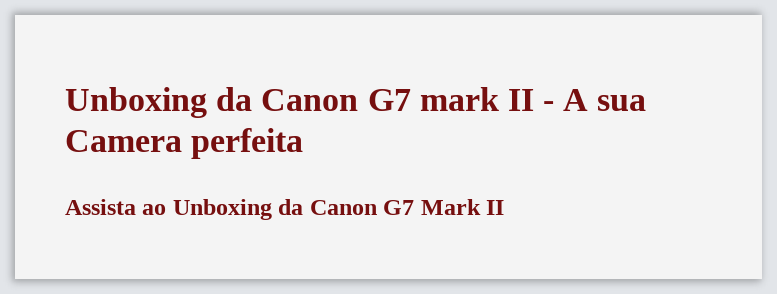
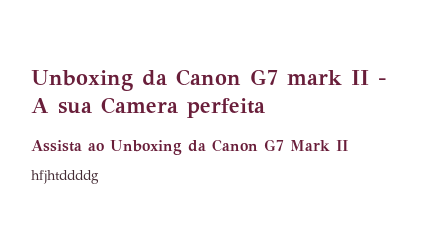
(505, 207) none -> [31,170,99,184] // hfjhtddddg

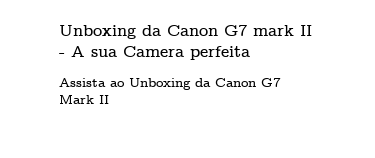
[31,170,99,184] // hfjhtddddg -> (109, 99) none

